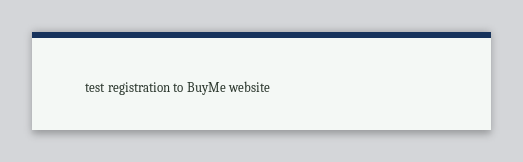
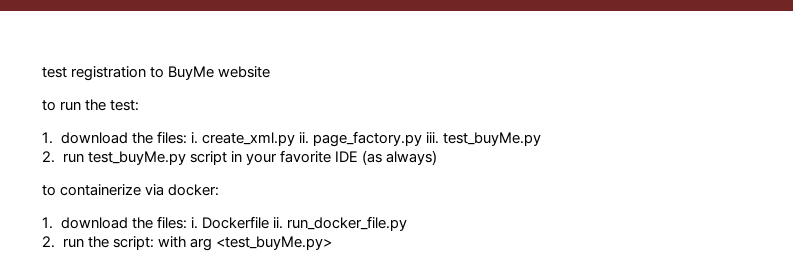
(271, 86) none -> [42,99,140,111] [42,131,542,147] [42,150,437,165] [42,184,220,196] [42,216,408,231] [42,236,332,251] // to run the test: // 1. download the files: i. create_xml.py ii. page_factory.py iii. test_buyMe.py // 2. run test_buyMe.py script in your favorite IDE (as always) // to containerize via docker: // 1. download the files: i. Dockerfile ii. run_docker_file.py // 2. run the script: with arg <test_buyMe.py>

